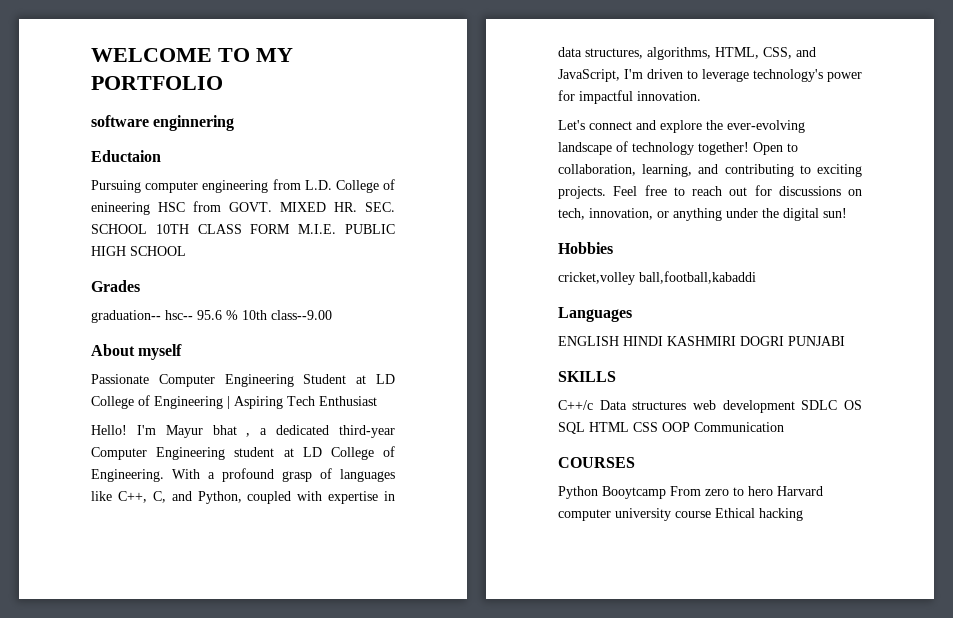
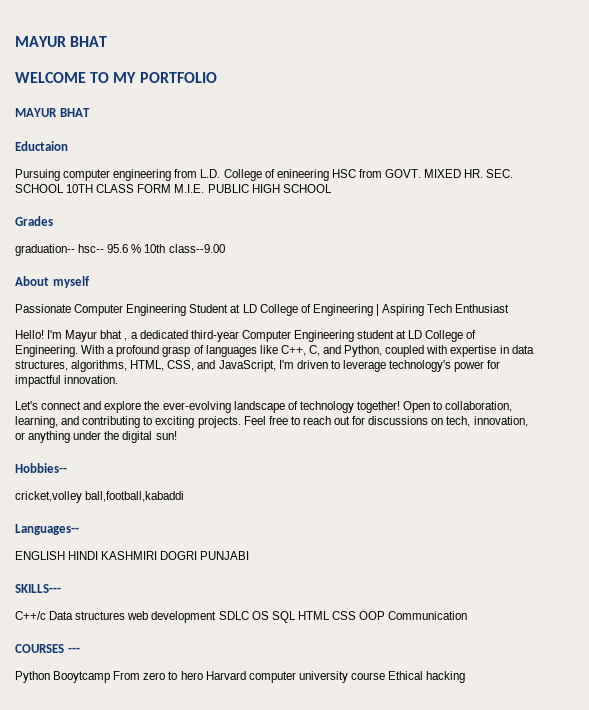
(91, 55) none -> [15,36,108,47] MAYUR BHAT //
[91,115,235,131] software enginnering -> [15,108,90,117] MAYUR BHAT
[558,242,613,254] Hobbies -> [15,463,67,473] Hobbies--
[558,307,632,322] Languages -> [15,524,79,535] Languages--
[558,371,616,382] SKILLS -> [15,584,61,593] SKILLS---
(635, 462) none -> [67,647,80,653] ---

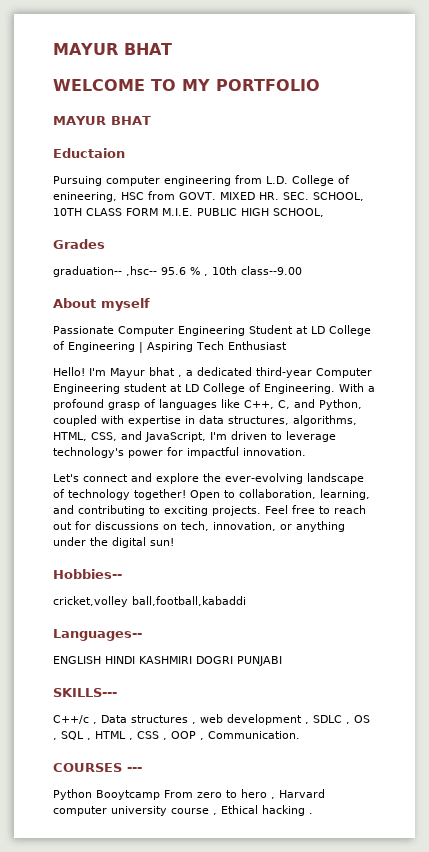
[276,169,329,181] enineering -> [53,192,117,202] enineering,
[15,184,64,193] SCHOOL -> [312,192,364,201] SCHOOL,
[282,184,332,193] SCHOOL -> [273,208,324,217] SCHOOL,
[78,244,105,253] hsc-- -> [126,266,157,276] ,hsc--
(142, 248) none -> [204,274,208,276] ,
(46, 615) none -> [93,722,97,724] ,
(126, 615) none -> [192,722,196,724] ,
[218,611,468,623] SDLC OS SQL HTML CSS OOP Communication -> [305,715,370,724] [53,731,300,740] , SDLC , OS , SQL , HTML , CSS , OOP , Communication.
(203, 675) none -> [271,797,275,799] ,
(385, 676) none -> [213,813,217,815] ,
(466, 677) none -> [309,813,313,814] .

